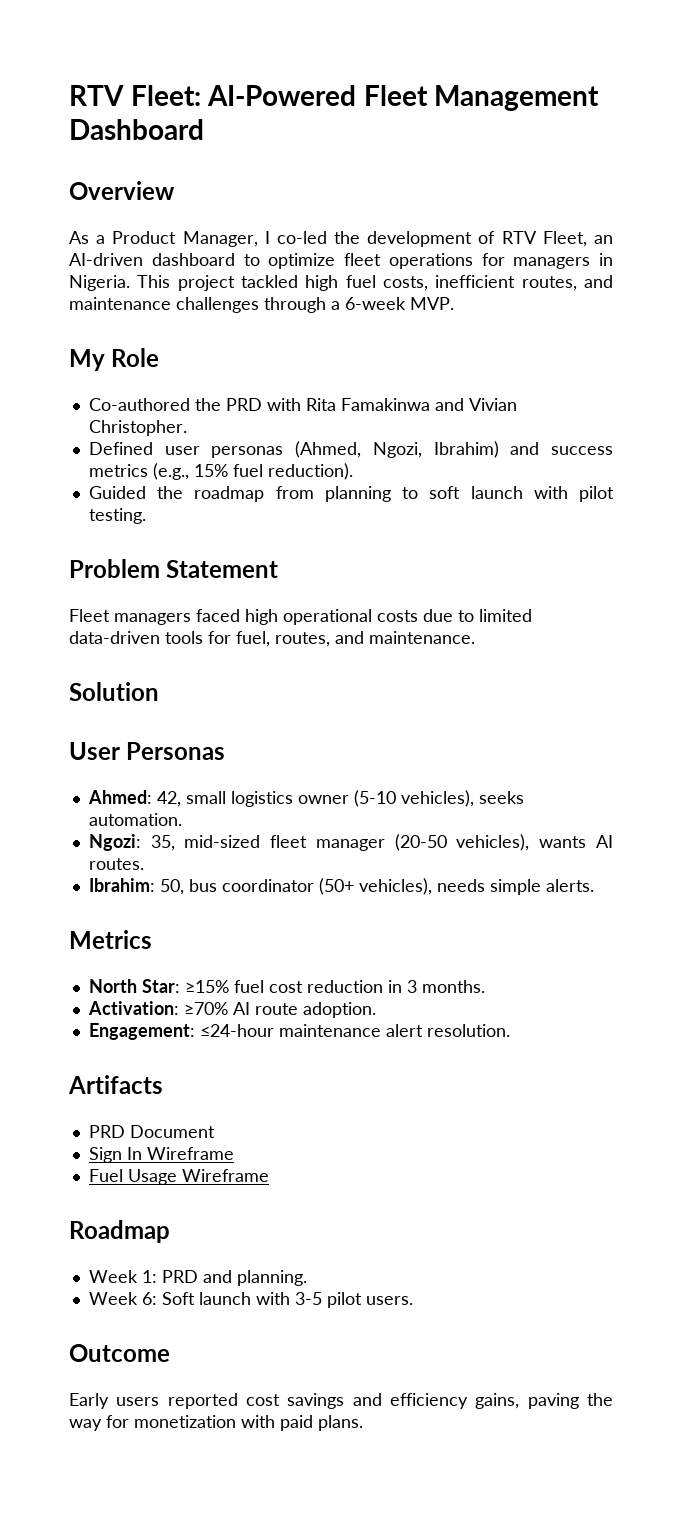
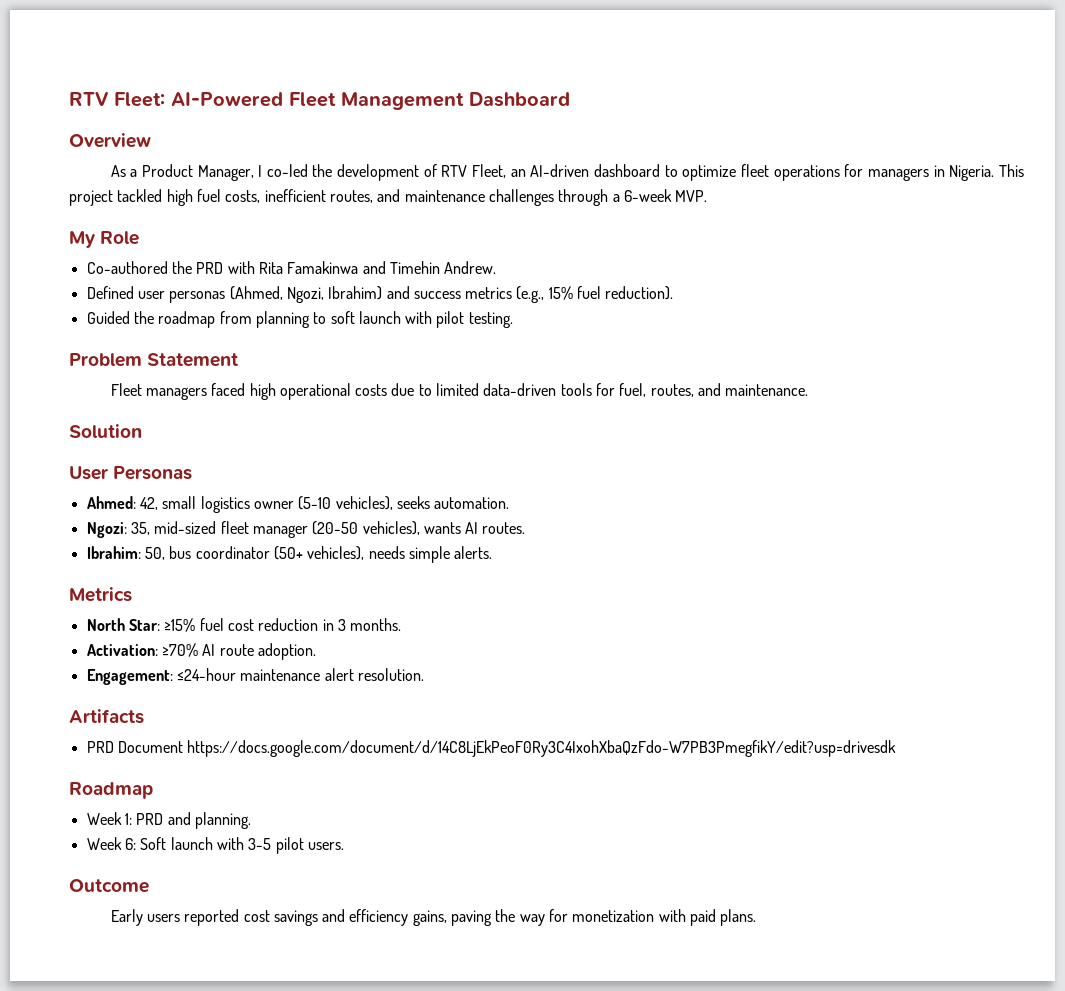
[468,398,517,411] [88,420,187,436] Vivian Christopher. -> [389,261,497,274] Timehin Andrew.
[88,1147,234,1163] [88,1169,269,1185] // Sign In Wireframe // Fuel Usage Wireframe -> [187,740,897,757] https://docs.google.com/document/d/14C8LjEkPeoF0Ry3C4IxohXbaQzFdo-W7PB3PmegfikY/edit?usp=drivesdk

